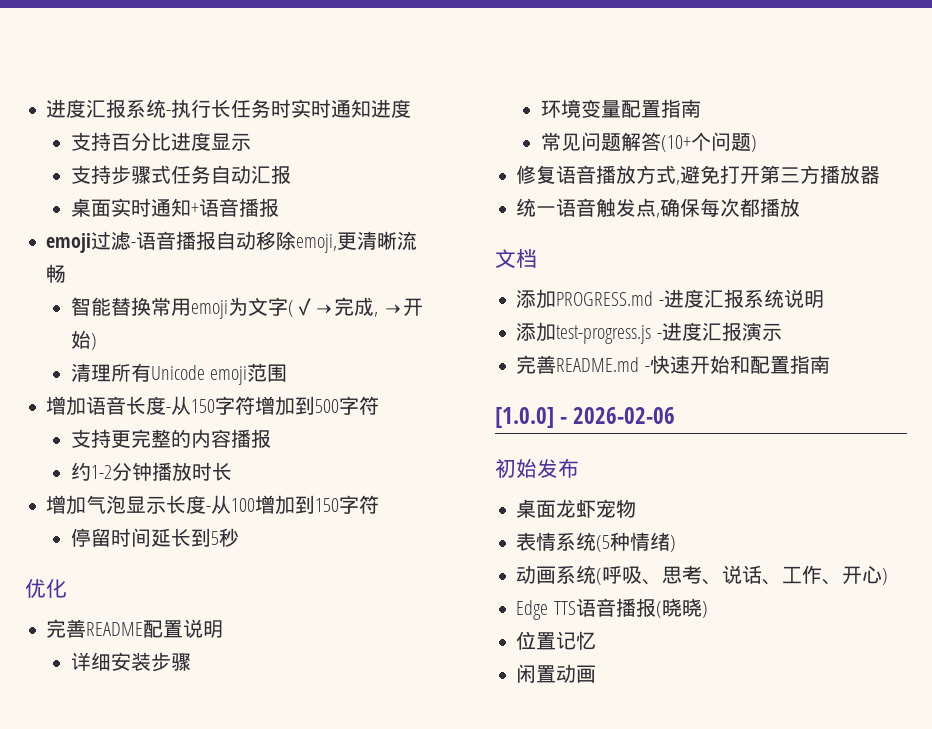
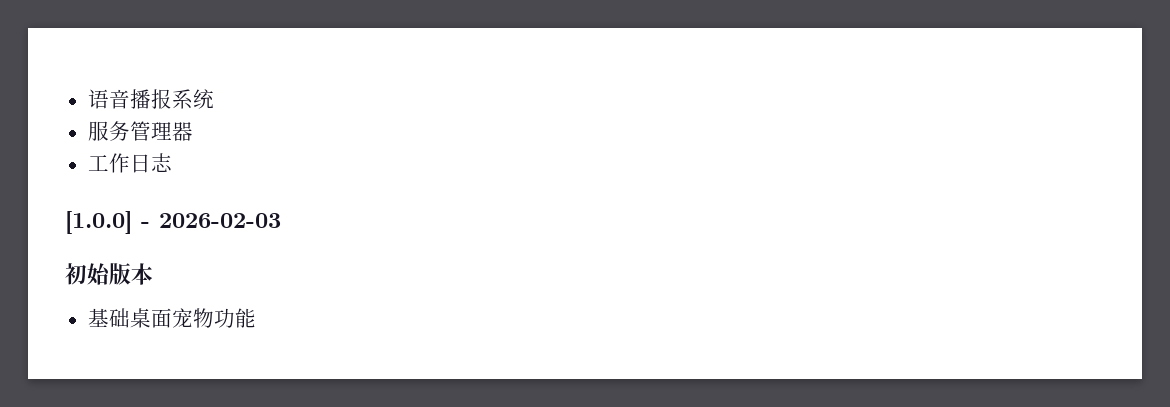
[46,99,412,118] [70,132,251,151] [70,165,291,185] [70,198,279,217] [46,231,418,253] [46,264,67,283] [70,297,423,319] [70,330,97,350] [70,363,287,385] [46,396,380,416] [70,429,271,448] [70,462,232,481] [46,495,380,515] [70,528,239,547] [25,579,67,598] [46,619,224,638] [70,652,191,672] [540,99,701,118] [540,132,757,152] [516,165,881,185] [516,198,801,218] [495,249,537,269] [516,289,824,309] [516,322,782,344] [516,355,830,374] 进度汇报系统-执行长任务时实时通知进度 // 支持百分比进度显示 // 支持步骤式任务自动汇报 // 桌面实时通知+语音播报 // emoji过滤-语音播报自动移除emoji,更清晰流畅 // 智能替换常用emoji为文字(✓→完成, →开始) // 清理所有Unicode emoji范围 // 增加语音长度-从150字符增加到500字符 // 支持更完整的内容播报 // 约1-2分钟播放时长 // 增加气泡显示长度-从100增加到150字符 // 停留时间延长到5秒 // 优化 // 完善README配置说明 // 详细安装步骤 // 环境变量配置指南 // 常见问题解答(10+个问题) // 修复语音播放方式,避免打开第三方播放器 // 统一语音触发点,确保每次都播放 // 文档 // 添加PROGRESS.md -进度汇报系统说明 // 添加test-progress.js -进度汇报演示 // 完善README.md -快速开始和配置指南 -> [87,89,214,109] [87,121,193,141] [87,153,172,173] 语音播报系统 // 服务管理器 // 工作日志
[573,407,676,424] 2026-02-06 -> [159,213,281,228] 2026-02-03
[537,458,579,478] [516,499,637,518] [516,532,677,552] [516,565,889,585] [516,598,708,620] [516,631,597,650] [516,664,597,683] 发布 // 桌面龙虾宠物 // 表情系统(5种情绪) // 动画系统(呼吸、思考、说话、工作、开心) // Edge TTS语音播报(晓晓) // 位置记忆 // 闲置动画 -> [109,263,153,285] [87,308,256,328] 版本 // 基础桌面宠物功能

